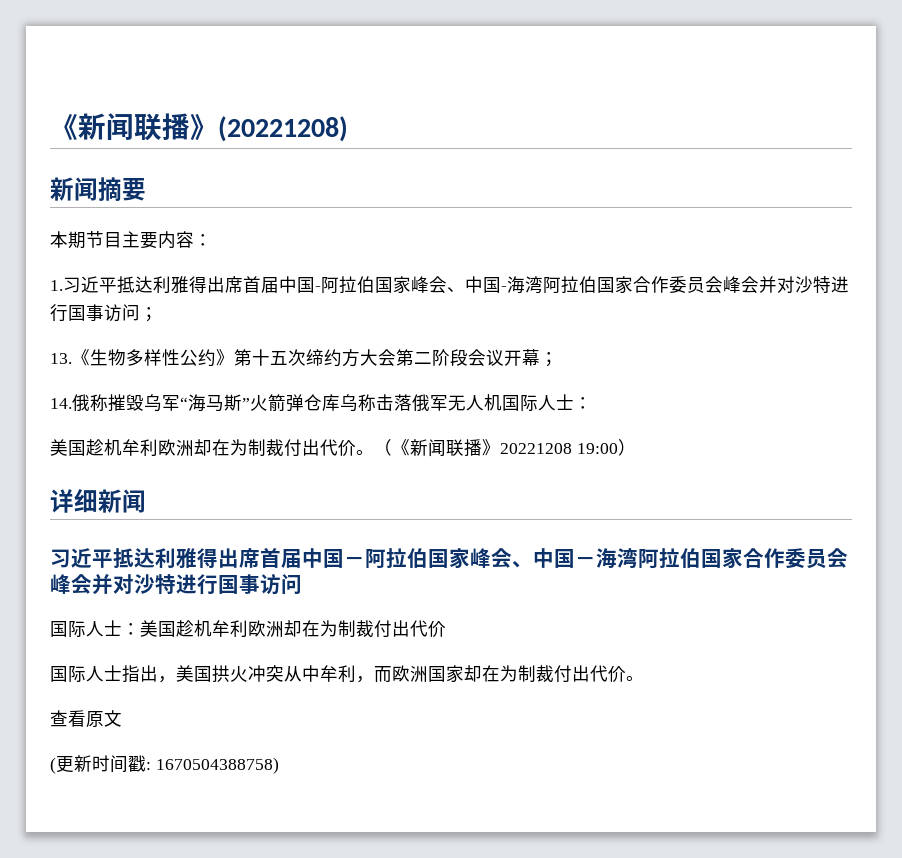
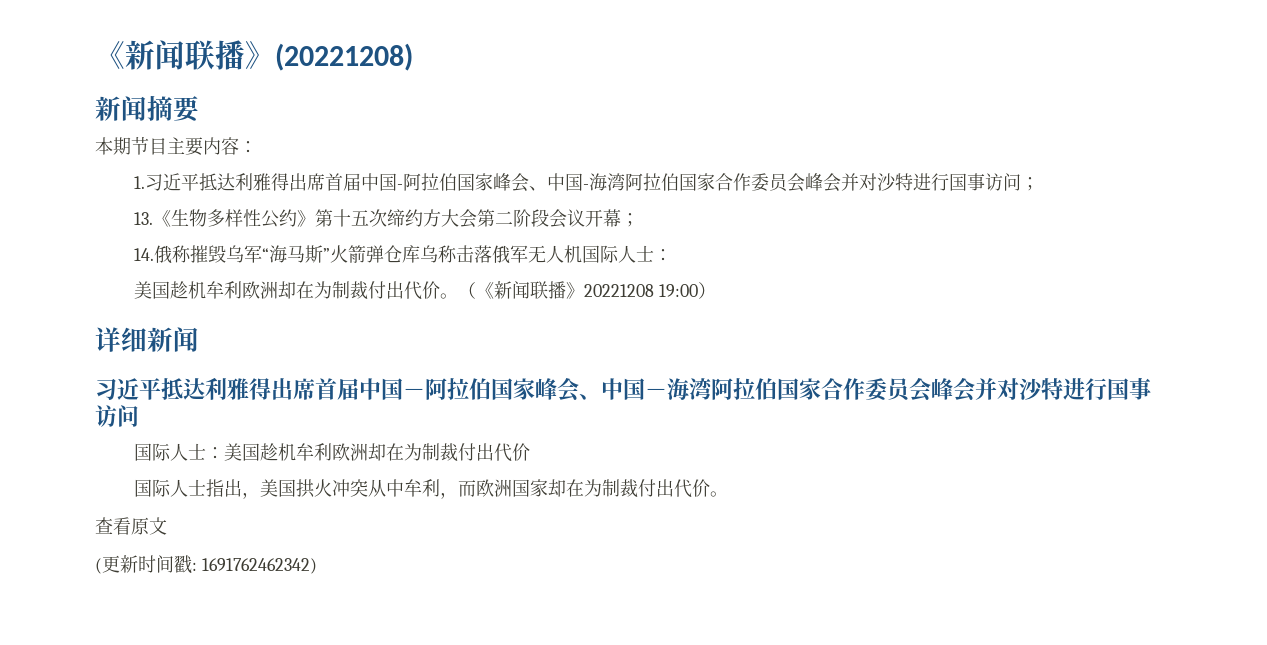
[155,757,279,774] 1670504388758) -> [201,558,317,574] 1691762462342)

